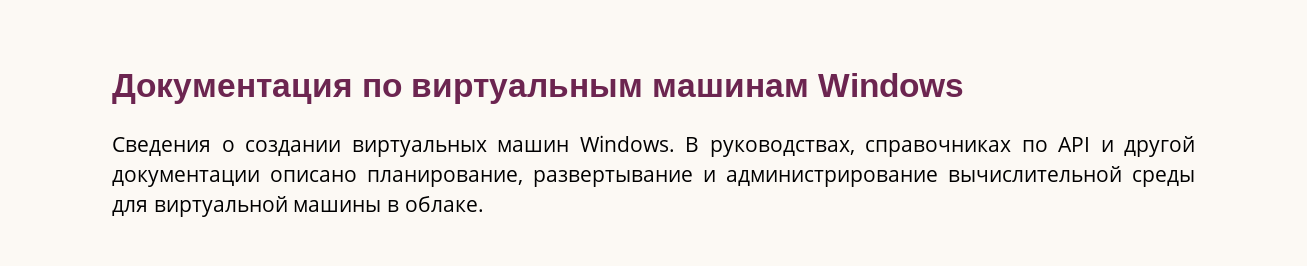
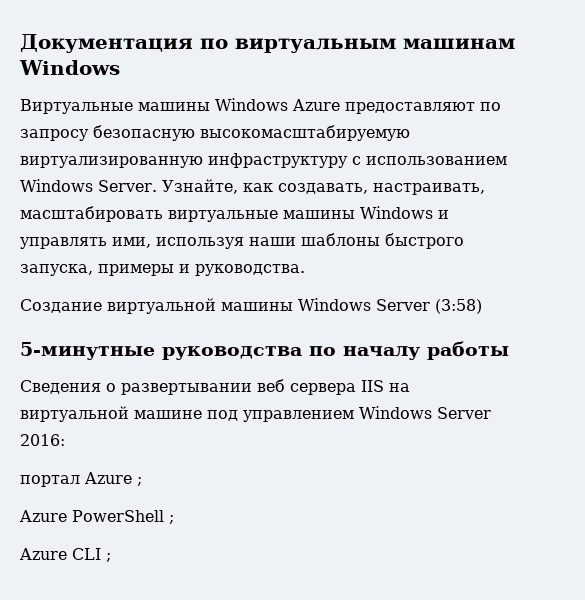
[112,135,1195,157] [112,166,1195,187] [112,196,484,217] Сведения о создании виртуальных машин Windows. В руководствах, справочниках по API и другой документации описано планирование, развертывание и администрирование вычислительной среды для виртуальной машины в облаке. -> [20,98,501,114] [20,125,410,141] [20,153,507,168] [20,179,485,195] [20,206,449,222] [20,233,464,249] [20,264,305,276] [20,298,482,314] [20,341,509,360] [20,379,410,395] [20,406,491,422] [20,434,65,446] [20,472,142,487] [19,510,174,524] [19,548,111,562] Виртуальные машины Windows Azure предоставляют по запросу безопасную высокомасштабируемую виртуализированную инфраструктуру с использованием Windows Server. Узнайте, как создавать, настраивать, масштабировать виртуальные машины Windows и управлять ими, используя наши шаблоны быстрого запуска, примеры и руководства. // Создание виртуальной машины Windows Server (3:58) // 5-минутные руководства по началу работы // Сведения о развертывании веб сервера IIS на виртуальной машине под управлением Windows Server 2016: // портал Azure ; // Azure PowerShell ; // Azure CLI ;

